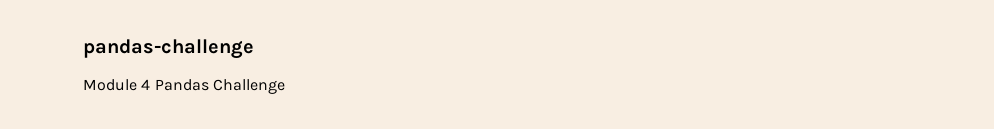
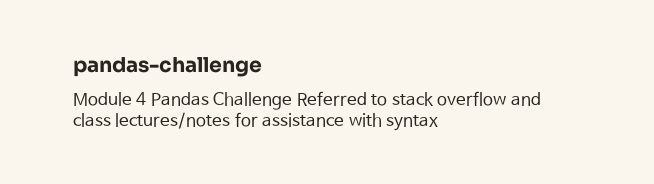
(285, 86) none -> [296,91,541,106] [73,112,439,131] Referred to stack overflow and class lectures/notes for assistance with syntax

